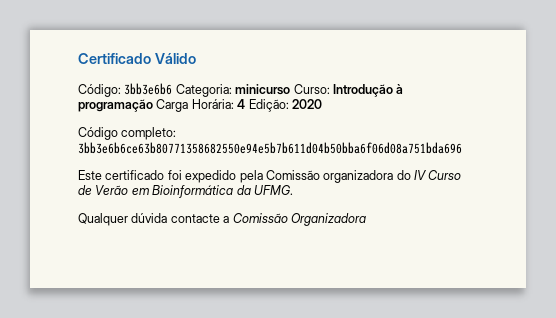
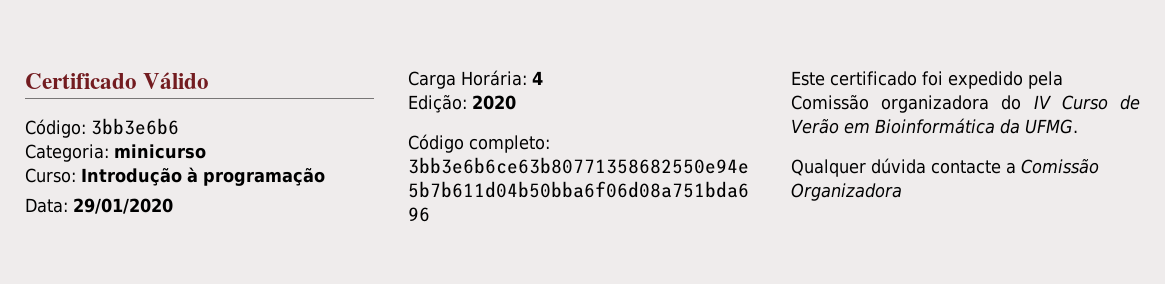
(173, 89) none -> (179, 126) //
(291, 89) none -> (206, 151) //
(153, 105) none -> [25,198,173,214] // Data: 29/01/2020 //
(246, 104) none -> (543, 78) //

